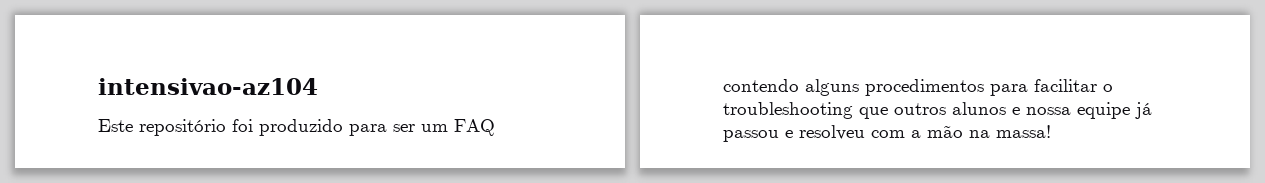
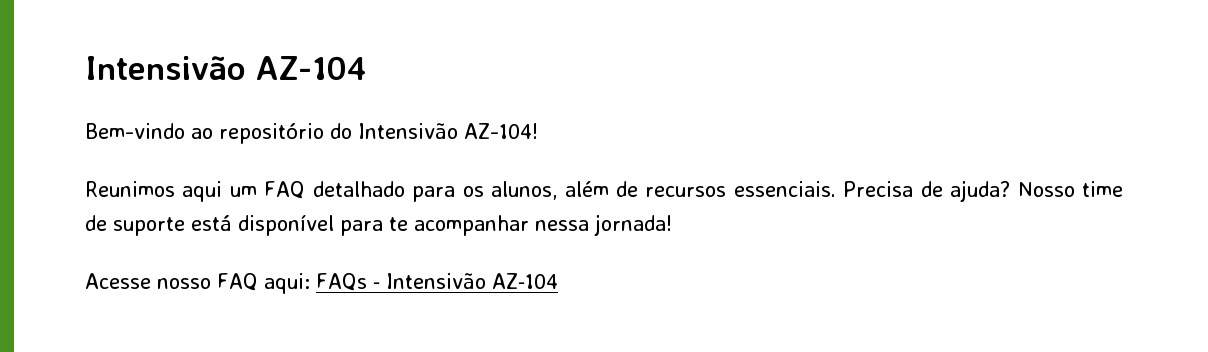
[98,78,318,95] [98,119,495,136] [723,79,1113,96] [723,102,1152,119] [723,125,1051,142] intensivao-az104 // Este repositório foi produzido para ser um FAQ contendo alguns procedimentos para facilitar o troubleshooting que outros alunos e nossa equipe já passou e resolveu com a mão na massa! -> [85,56,367,80] [85,123,538,144] [85,180,1123,202] [85,214,672,236] [85,273,558,294] Intensivão AZ-104 // Bem-vindo ao repositório do Intensivão AZ-104! // Reunimos aqui um FAQ detalhado para os alunos, além de recursos essenciais. Precisa de ajuda? Nosso time de suporte está disponível para te acompanhar nessa jornada! // Acesse nosso FAQ aqui: FAQs ‐ Intensivão AZ‐104

